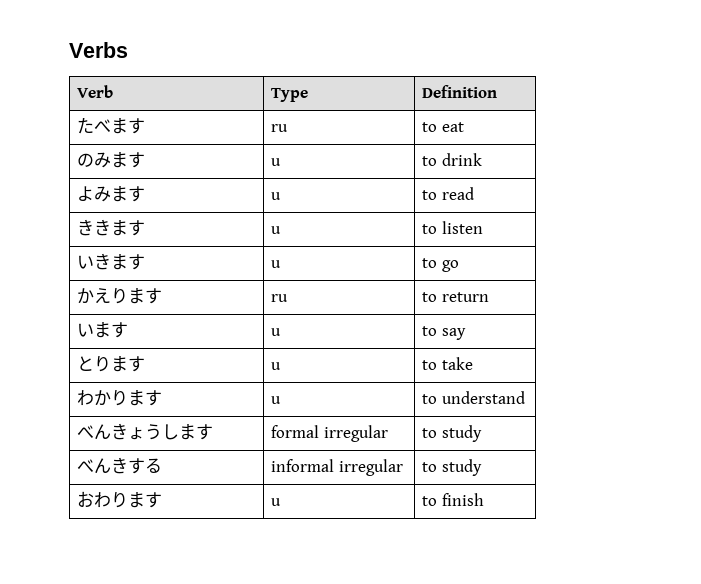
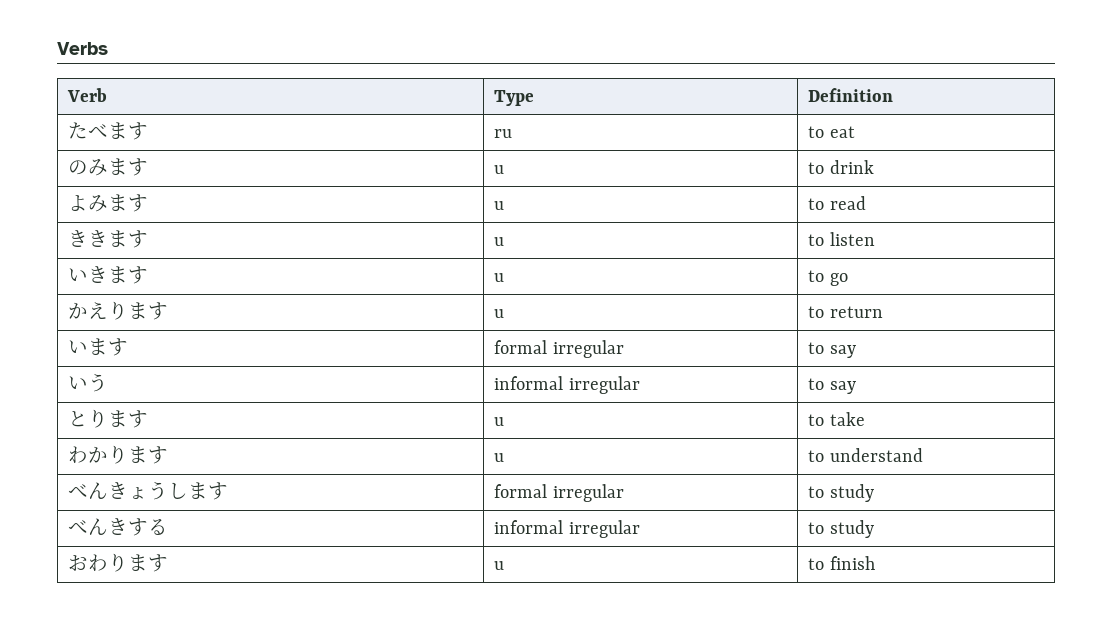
[271,294,289,302] ru -> [494,309,505,318] u
[271,328,282,336] u -> [494,340,624,358] [808,342,856,358] [68,373,109,392] [494,376,640,394] formal irregular | to say // いう | informal irregular

